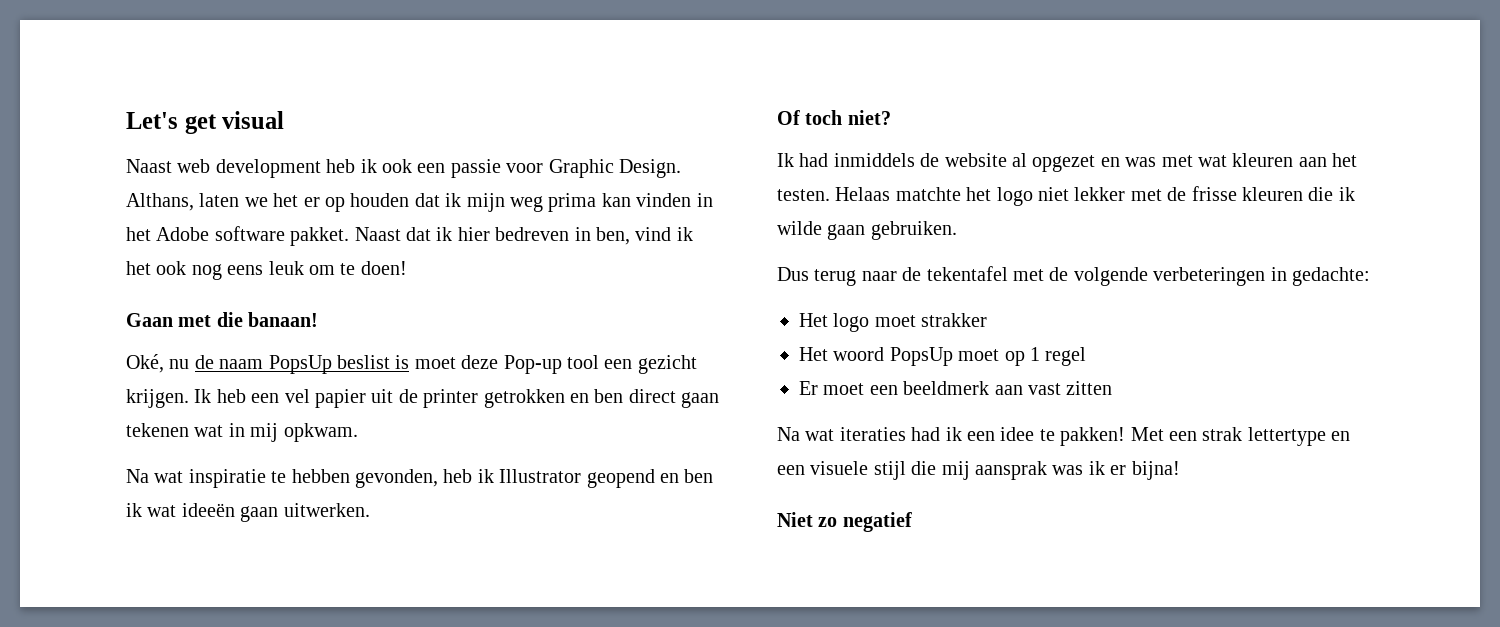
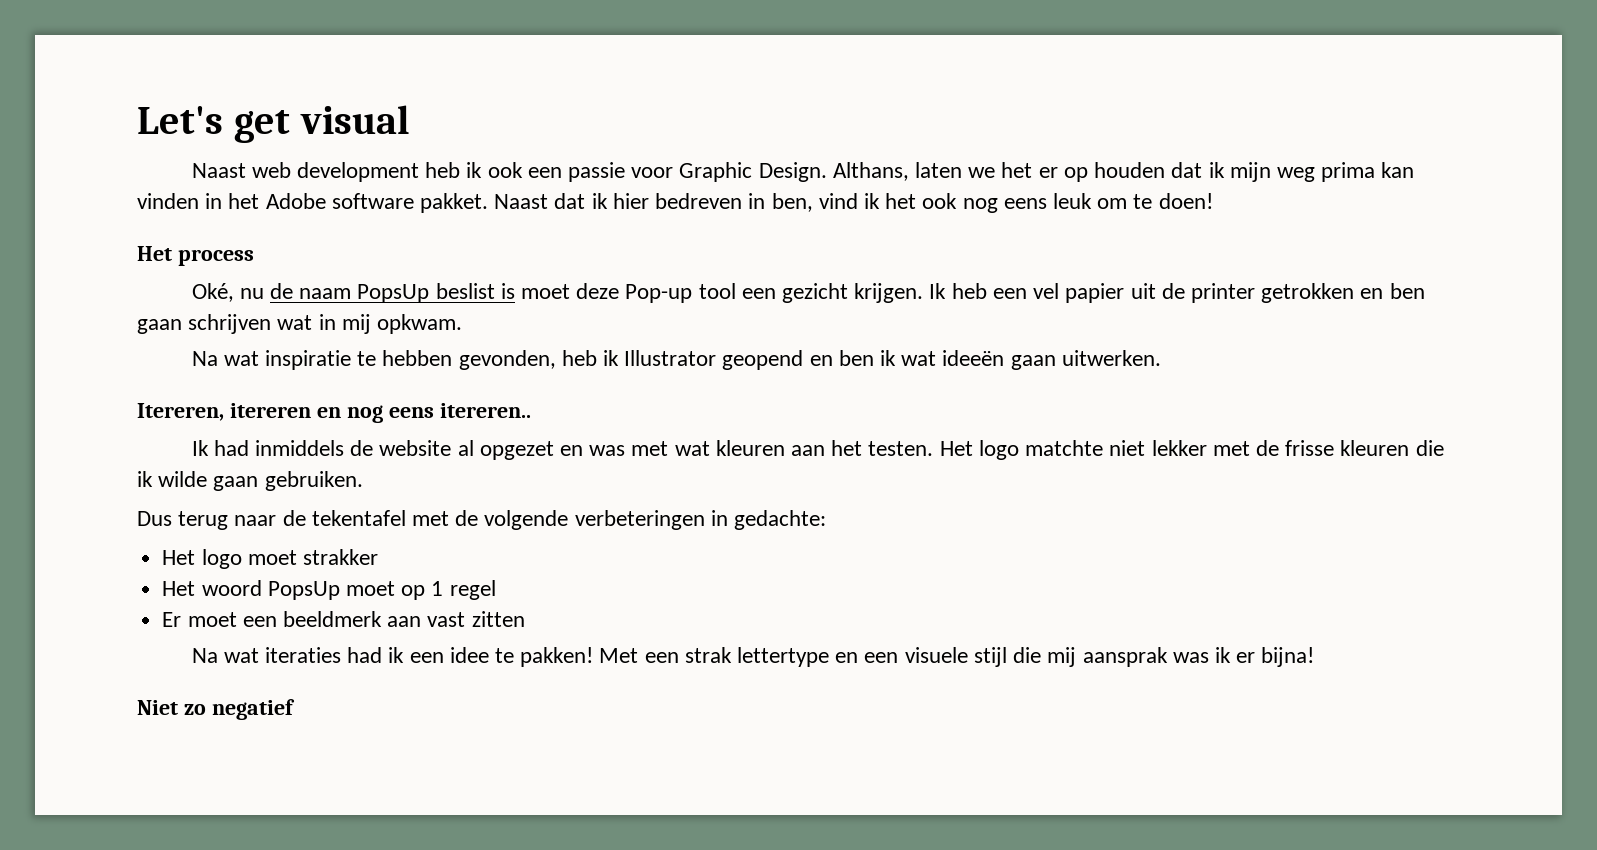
[126,312,319,327] Gaan met die banaan! -> [137,246,254,266] Het process
[628,389,720,408] [126,423,189,437] direct gaan tekenen -> [137,314,272,334] gaan schrijven
[777,110,891,125] Of toch niet? -> [137,403,531,423] Itereren, itereren en nog eens itereren..
[835,187,1033,206] Helaas matchte het logo -> [939,440,1104,460] Het logo matchte

